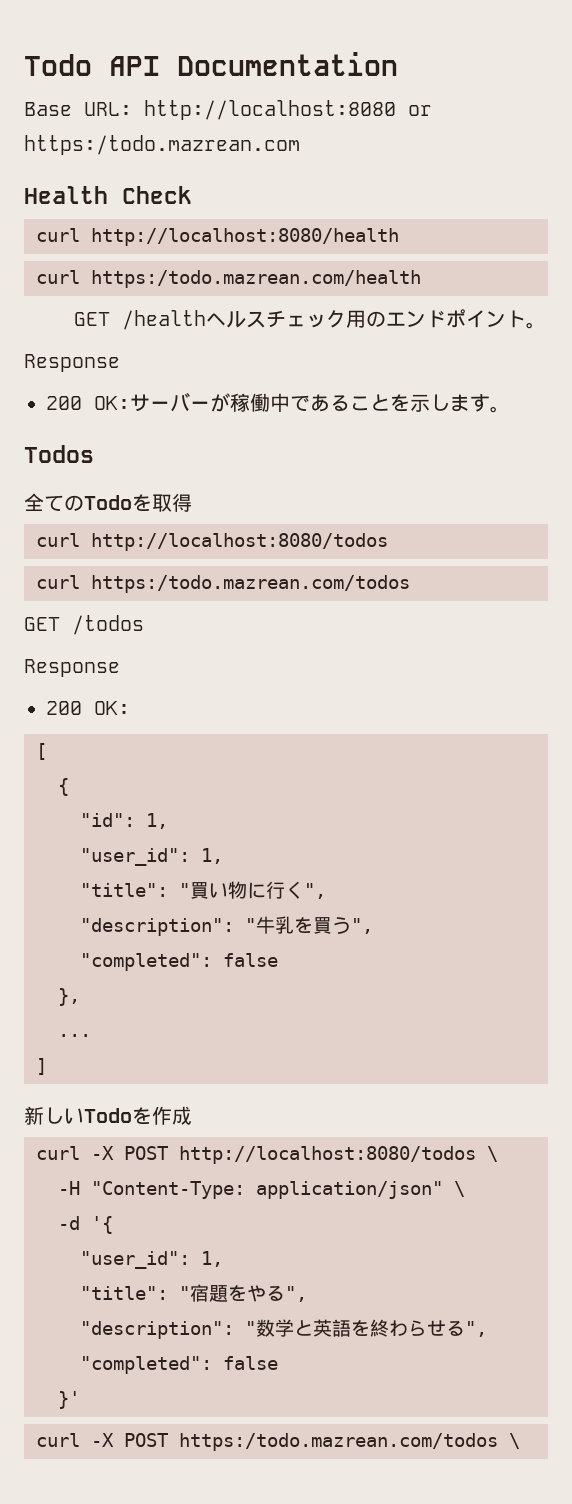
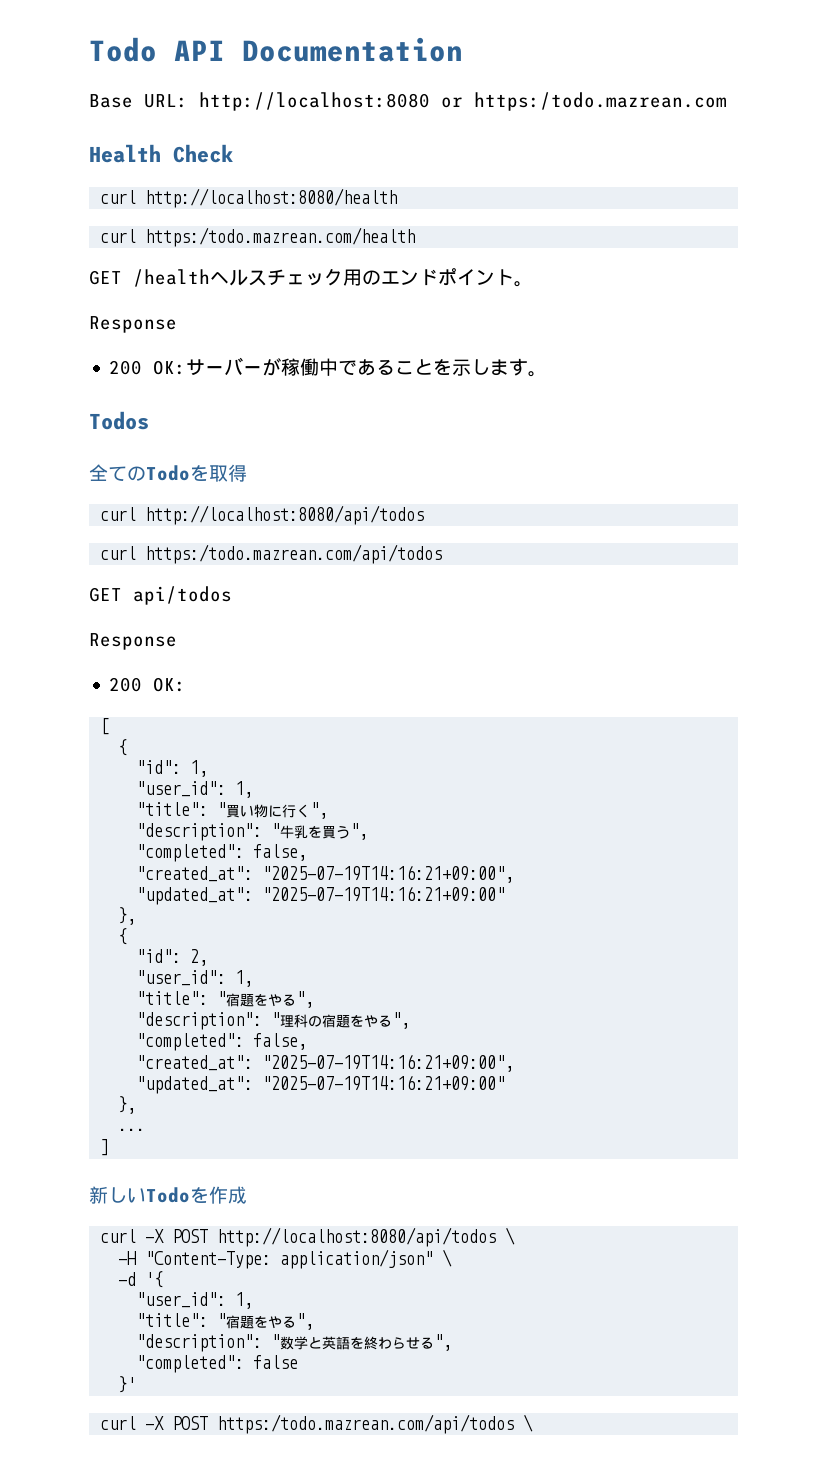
[91,533,388,551] [36,575,410,593] [24,615,144,635] http://localhost:8080/todos // curl https:/todo.mazrean.com/todos // GET /todos -> [145,505,425,525] [100,544,443,564] [89,586,232,605] http://localhost:8080/api/todos // curl https:/todo.mazrean.com/api/todos // GET api/todos
[223,953,278,967] false -> [253,844,308,861] [136,865,515,883] [136,886,506,905] [118,907,137,925] [118,928,128,945] [136,949,209,966] [136,970,254,987] [136,991,315,1008] [136,1012,411,1030] [136,1033,308,1051] [136,1054,515,1072] [136,1075,506,1094] false, // "created_at": "2025-07-19T14:16:21+09:00", // "updated_at": "2025-07-19T14:16:21+09:00" // }, // { // "id": 2, // "user_id": 1, // "title": "宿題をやる", // "description": "理科の宿題をやる", // "completed": false, // "created_at": "2025-07-19T14:16:21+09:00", // "updated_at": "2025-07-19T14:16:21+09:00"
[179,1146,476,1164] http://localhost:8080/todos -> [217,1227,497,1247] http://localhost:8080/api/todos
[179,1433,498,1451] https:/todo.mazrean.com/todos -> [217,1414,515,1434] https:/todo.mazrean.com/api/todos

